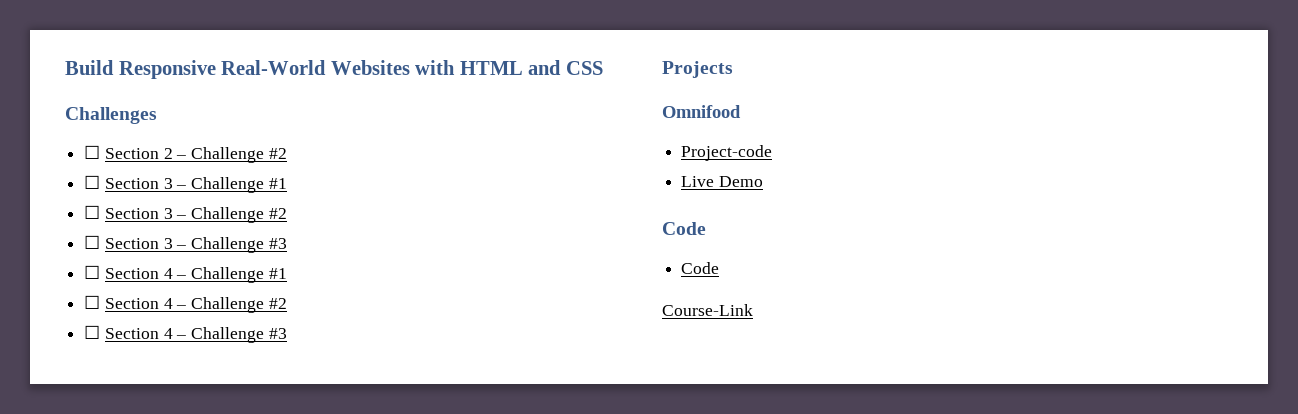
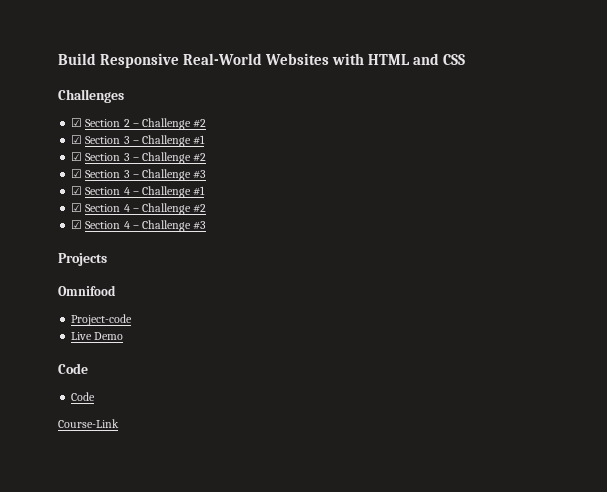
[84,145,101,159] ☐ -> [71,118,83,127] ☑
[84,175,101,189] ☐ -> [71,135,83,144] ☑
[84,205,101,219] ☐ -> [71,152,83,161] ☑
[84,235,101,249] ☐ -> [71,169,83,178] ☑
[84,265,101,279] ☐ -> [71,186,83,195] ☑
[84,295,101,309] ☐ -> [71,203,83,212] ☑
[84,325,101,339] ☐ -> [71,220,83,229] ☑

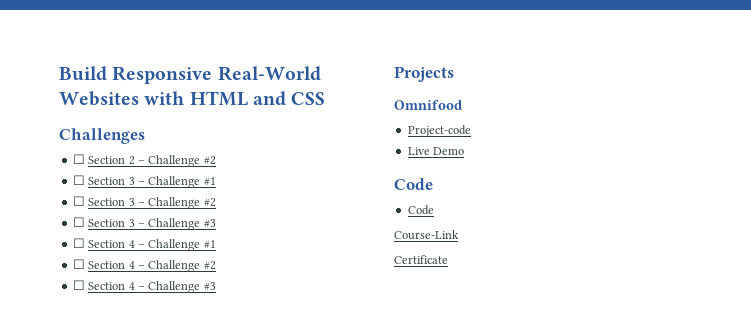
[71,118,83,127] ☑ -> [72,154,85,164] ☐
[71,135,83,144] ☑ -> [72,175,85,185] ☐
[71,152,83,161] ☑ -> [72,196,85,206] ☐
[71,169,83,178] ☑ -> [72,217,85,227] ☐
[71,186,83,195] ☑ -> [72,238,85,248] ☐
[71,203,83,212] ☑ -> [72,259,85,269] ☐
[71,220,83,229] ☑ -> [72,280,85,290] ☐
(119, 423) none -> [394,255,448,264] // Certificate

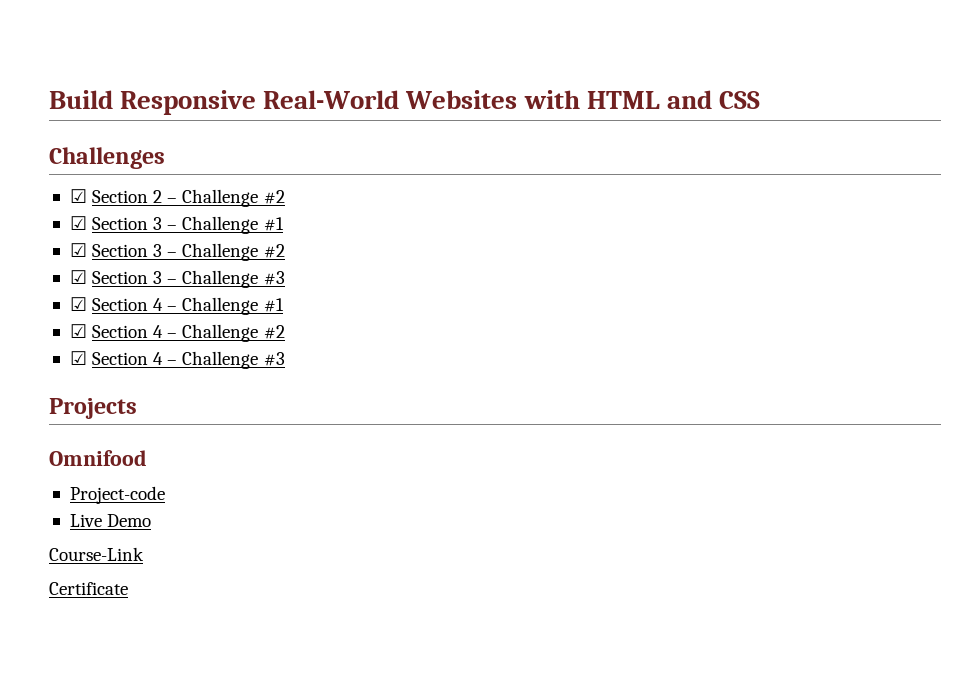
[72,154,85,164] ☐ -> [69,189,87,203] ☑
[72,175,85,185] ☐ -> [69,216,87,230] ☑
[72,196,85,206] ☐ -> [69,243,87,257] ☑
[72,217,85,227] ☐ -> [69,270,87,284] ☑
[72,238,85,248] ☐ -> [69,297,87,311] ☑
[72,259,85,269] ☐ -> [69,324,87,338] ☑
[72,280,85,290] ☐ -> [69,351,87,365] ☑
[394,178,433,190] [407,205,434,215] // Code // Code -> (152, 520) none

